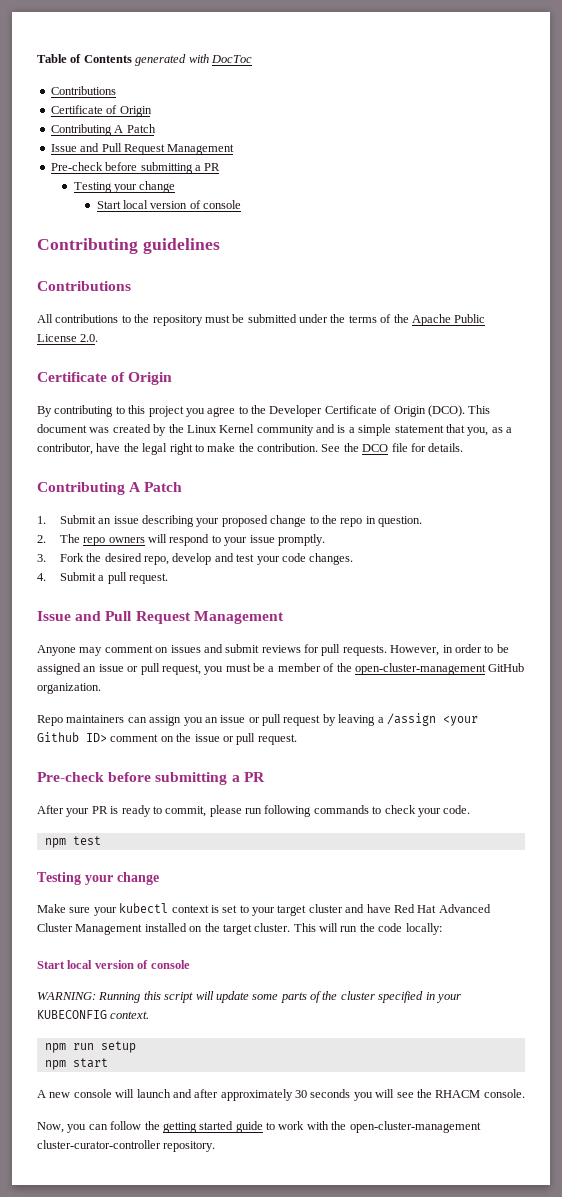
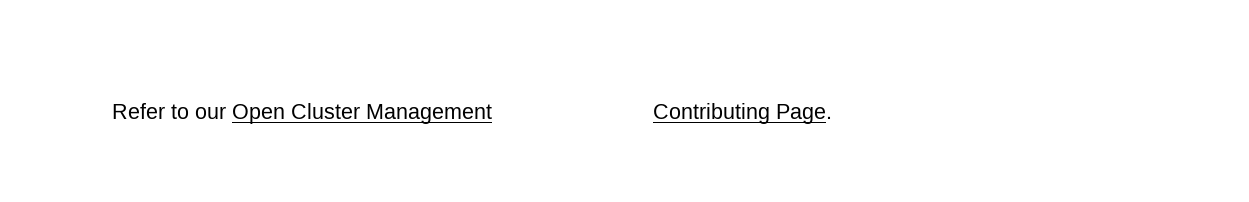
[37,54,252,66] [50,86,116,95] [50,105,152,117] [50,124,156,136] [50,143,235,155] [50,162,221,174] [73,181,176,193] [96,200,242,209] [37,238,220,254] [37,281,131,291] [37,314,486,326] [37,334,99,342] [37,372,173,385] [37,405,491,417] [37,424,512,436] [37,443,464,455] [37,482,183,495] [37,515,423,527] [37,534,325,546] [37,553,354,565] [37,572,169,584] [37,611,284,624] [37,644,509,656] [37,663,525,675] [37,683,101,694] [37,713,478,726] [37,732,297,745] [37,772,265,785] [37,805,471,817] [44,836,101,848] [37,872,159,885] [37,903,491,916] [37,923,442,935] [37,960,190,969] [37,991,461,1003] [37,1010,150,1019] [44,1041,136,1053] [44,1058,108,1070] [37,1089,525,1101] [37,1121,481,1133] [37,1140,216,1152] Table of Contents generated with DocToc // Contributions // Certificate of Origin // Contributing A Patch // Issue and Pull Request Management // Pre-check before submitting a PR // Testing your change // Start local version of console // Contributing guidelines // Contributions // All contributions to the repository must be submitted under the terms of the Apache Public License 2.0. // Certificate of Origin // By contributing to this project you agree to the Developer Certificate of Origin (DCO). This document was created by the Linux Kernel community and is a simple statement that you, as a contributor, have the legal right to make the contribution. See the DCO file for details. // Contributing A Patch // 1. Submit an issue describing your proposed change to the repo in question. // 2. The repo owners will respond to your issue promptly. // 3. Fork the desired repo, develop and test your code changes. // 4. Submit a pull request. // Issue and Pull Request Management // Anyone may comment on issues and submit reviews for pull requests. However, in order to be assigned an issue or pull request, you must be a member of the open-cluster-management GitHub organization. // Repo maintainers can assign you an issue or pull request by leaving a /assign <your Github ID> comment on the issue or pull request. // Pre-check before submitting a PR // After your PR is ready to commit, please run following commands to check your code. // npm test // Testing your change // Make sure your kubectl context is set to your target cluster and have Red Hat Advanced Cluster Management installed on the target cluster. This will run the code locally: // Start local version of console // WARNING: Running this script will update some parts of the cluster specified in your KUBECONFIG context. // npm run setup // npm start // A new console will launch and after approximately 30 seconds you will see the RHACM console. // Now, you can follow the getting started guide to work with the open-cluster-management cluster-curator-controller repository. -> [112,103,832,124] Refer to our Open Cluster Management Contributing Page.

